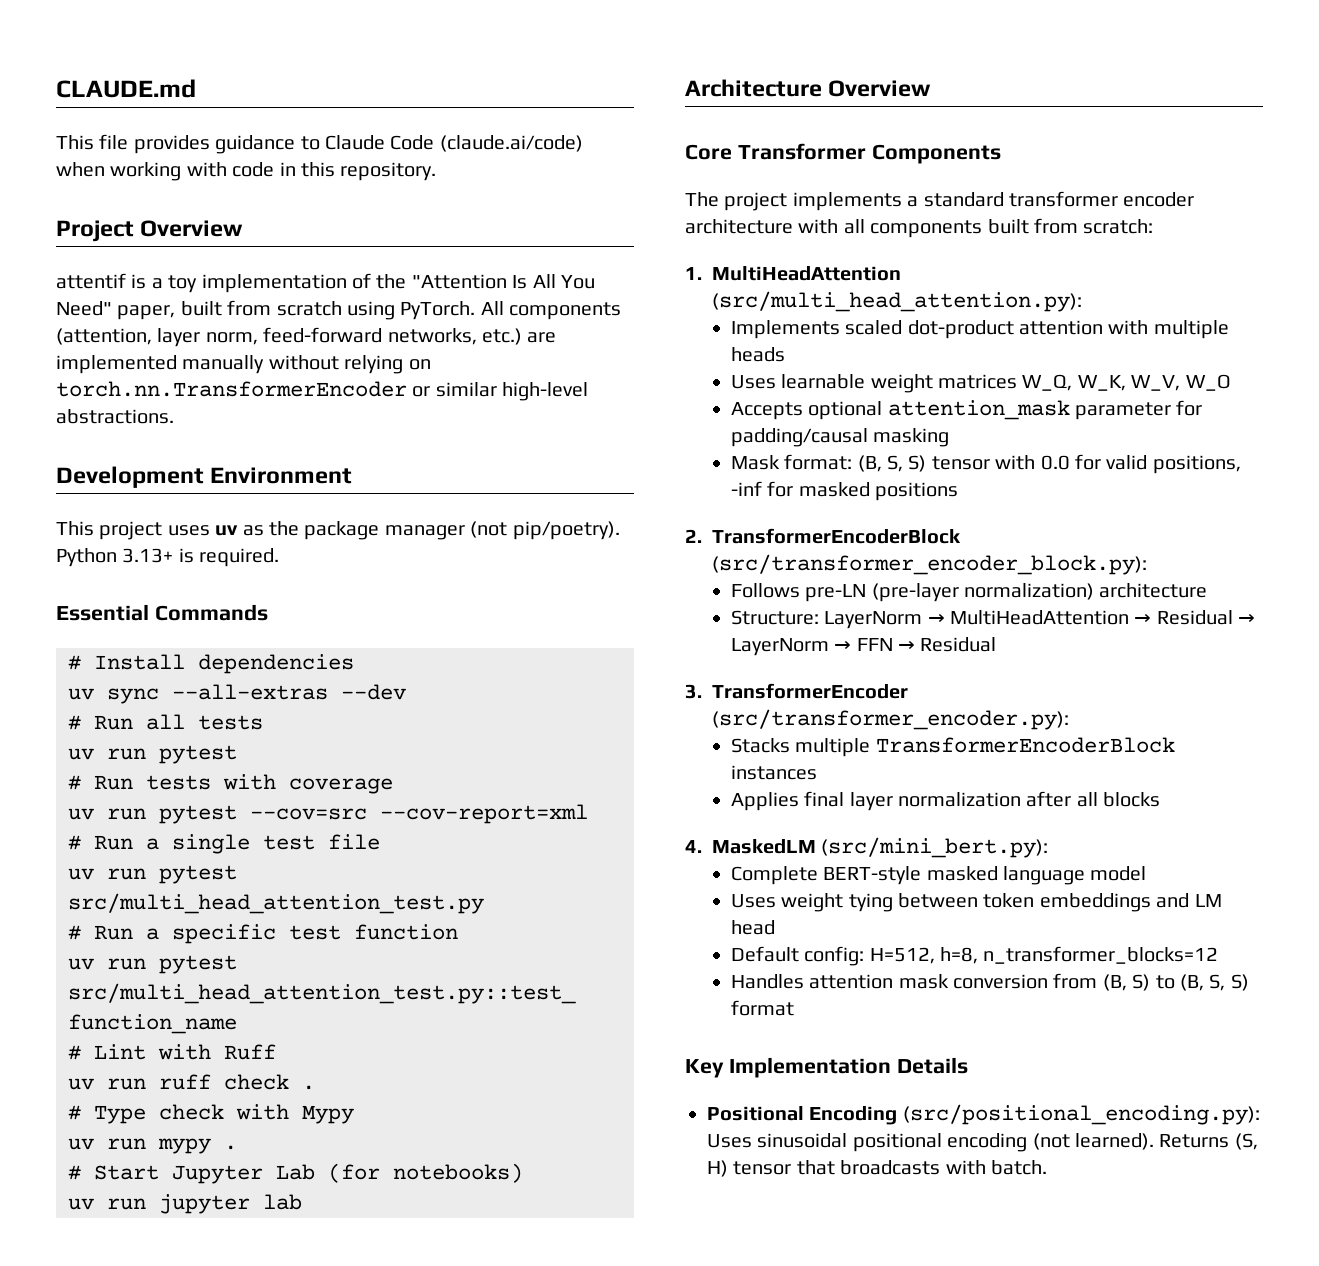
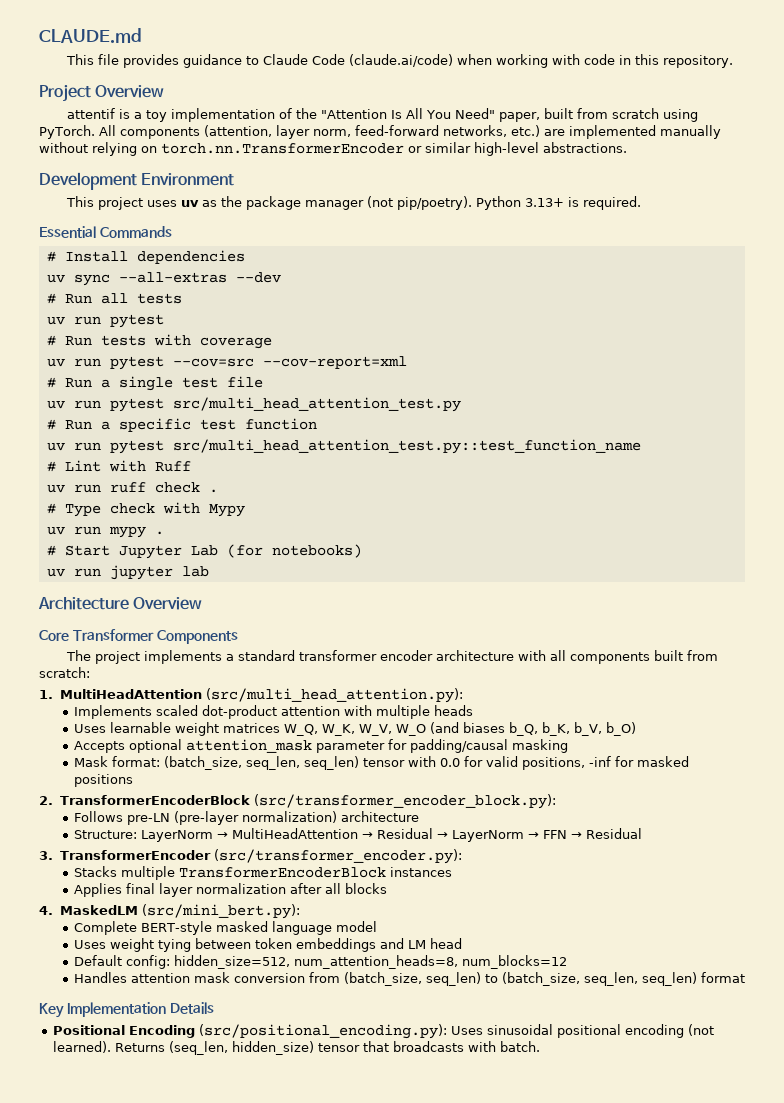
(1231, 382) none -> [429,722,636,736] (and biases b_Q, b_K, b_V, b_O)
[857,455,927,472] (B, S, S) -> [163,756,359,770] (batch_size, seq_len, seq_len)
[869,946,1219,964] H=512, h=8, n_transformer_blocks=12 -> [173,955,567,969] hidden_size=512, num_attention_heads=8, num_blocks=12
[1102,974,1249,991] (B, S) to (B, S, S) -> [343,972,697,986] (batch_size, seq_len) to (batch_size, seq_len, seq_len)
[1234,1133,1258,1150] [707,1160,728,1177] (S, H) -> [168,1041,314,1055] (seq_len, hidden_size)

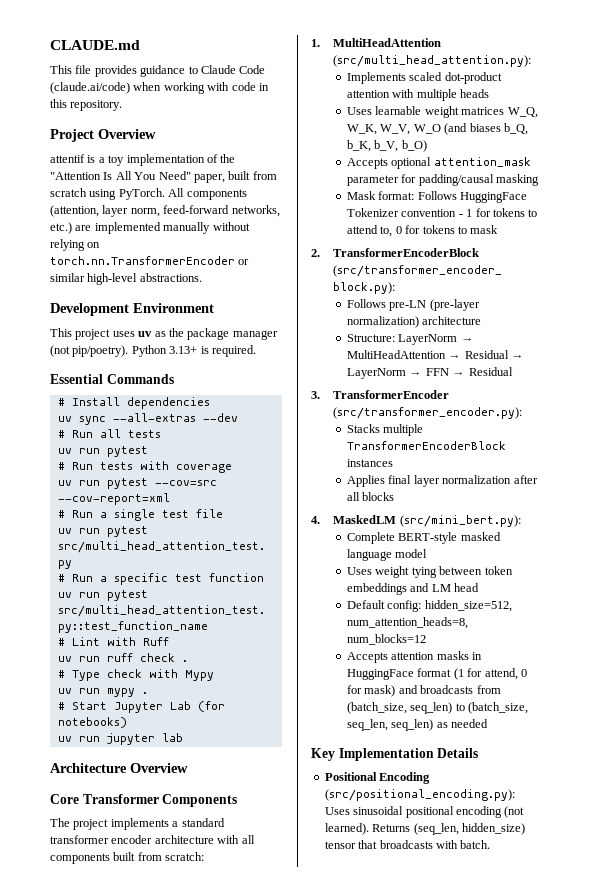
[163,756,689,770] [73,774,133,787] (batch_size, seq_len, seq_len) tensor with 0.0 for valid positions, -inf for masked positions -> [417,191,528,203] [347,208,538,217] [347,225,499,237] Follows HuggingFace Tokenizer convention - 1 for tokens to attend to, 0 for tokens to mask
[73,972,305,983] Handles attention mask conversion -> [347,651,483,663] [347,668,527,680] [347,685,474,697] Accepts attention masks in HuggingFace format (1 for attend, 0 for mask) and broadcasts
[700,972,745,983] format -> [436,719,489,728] as needed

